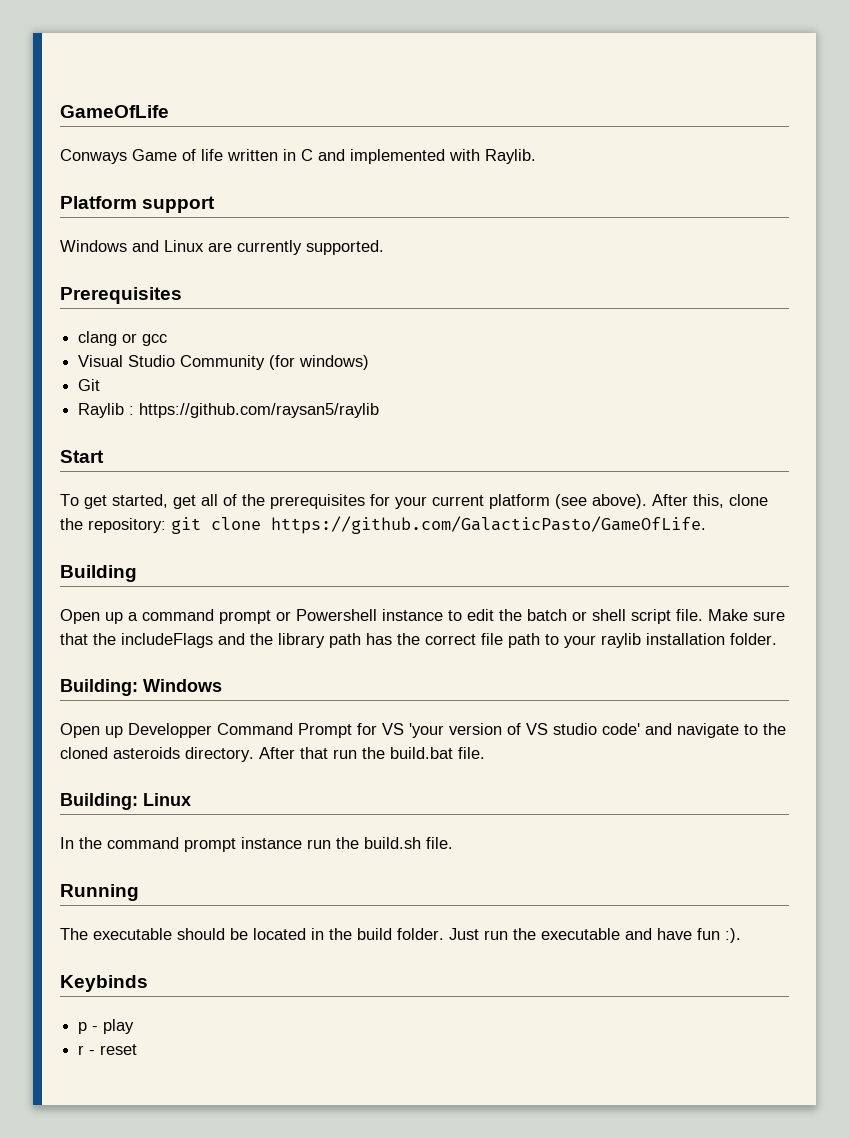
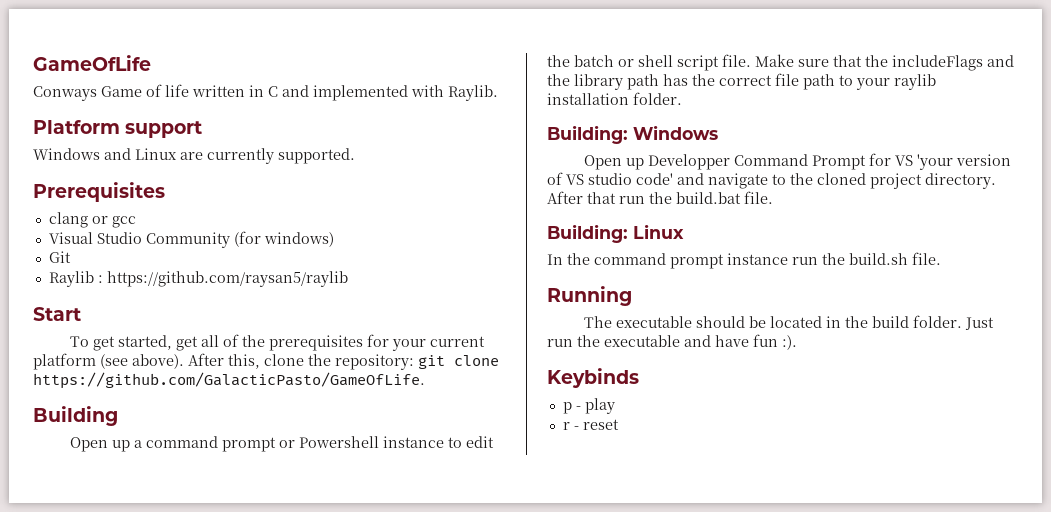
[113,747,180,759] asteroids -> [870,173,922,189] project

